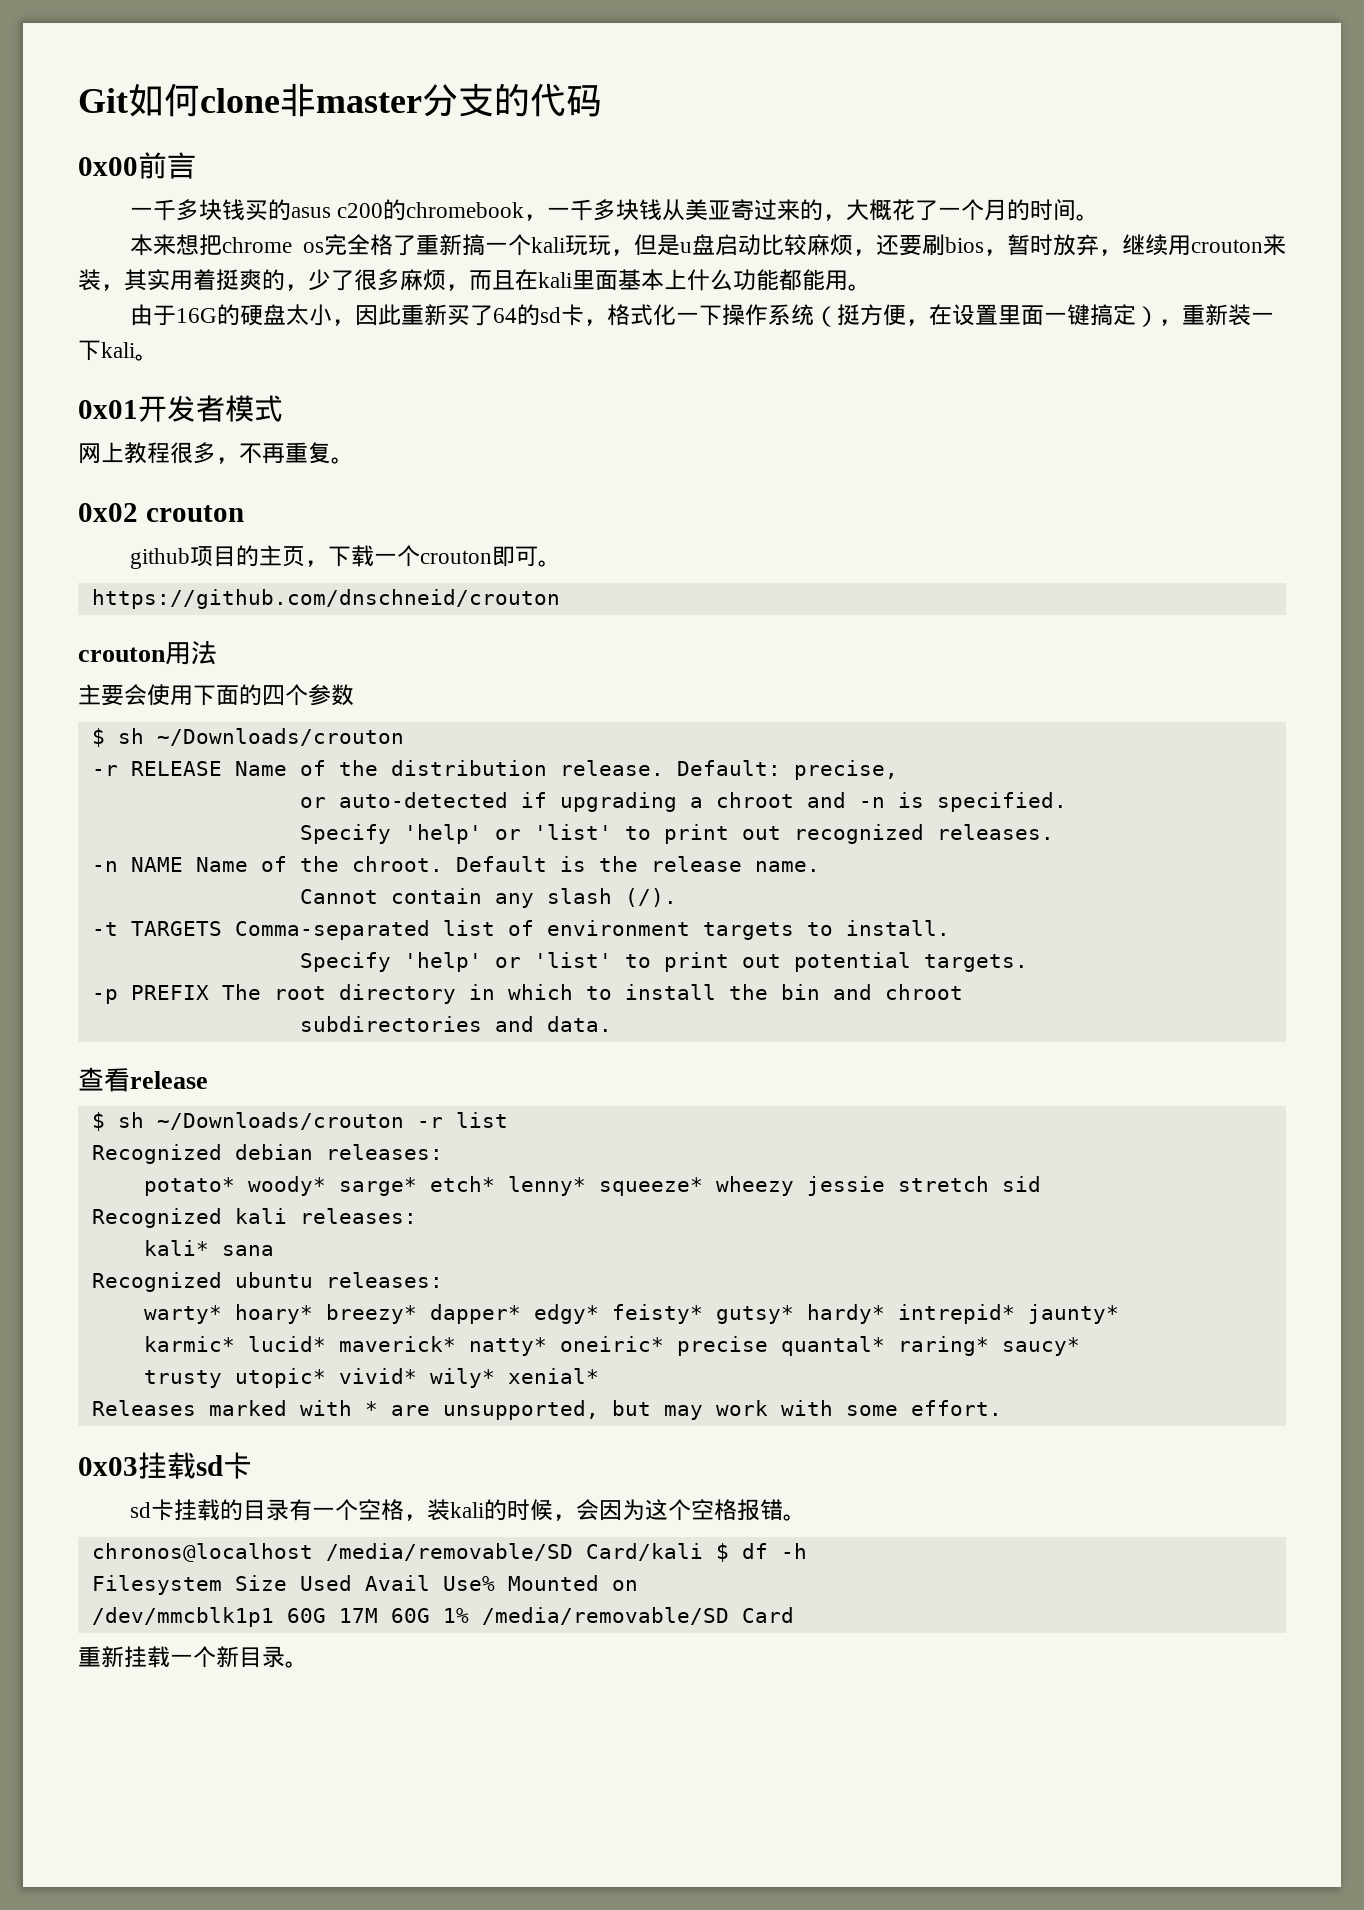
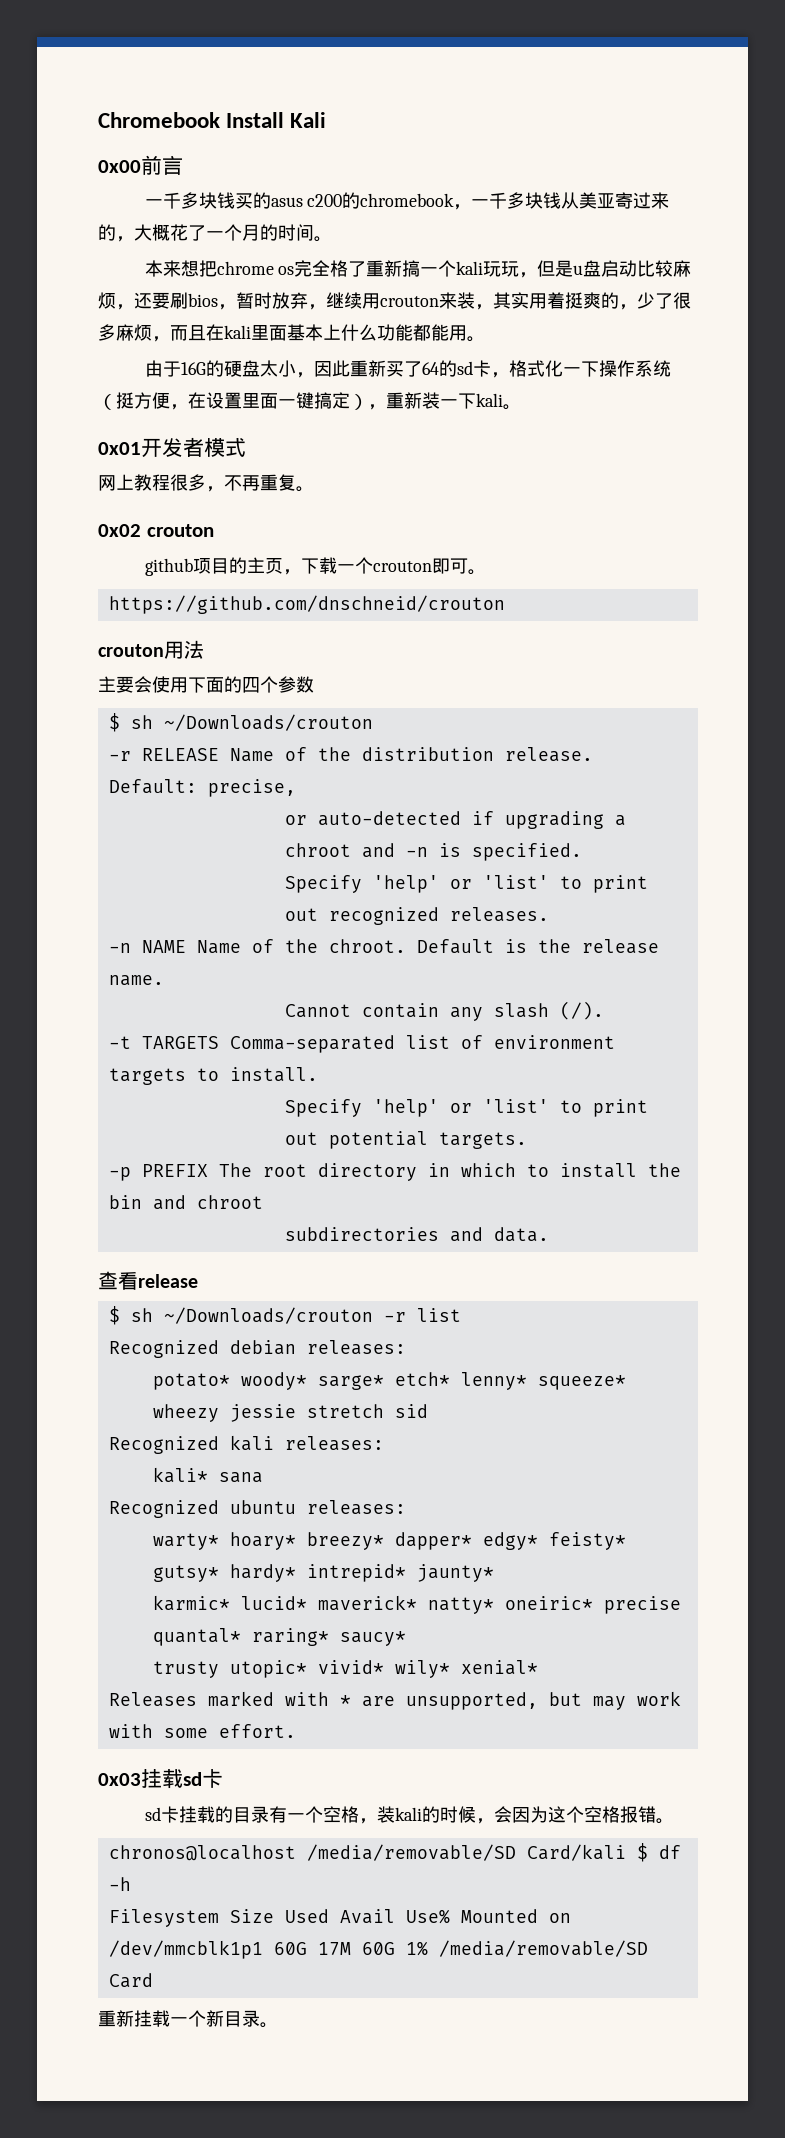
[78,83,602,117] Git如何clone非master分支的代码 -> [98,112,327,128] Chromebook Install Kali

